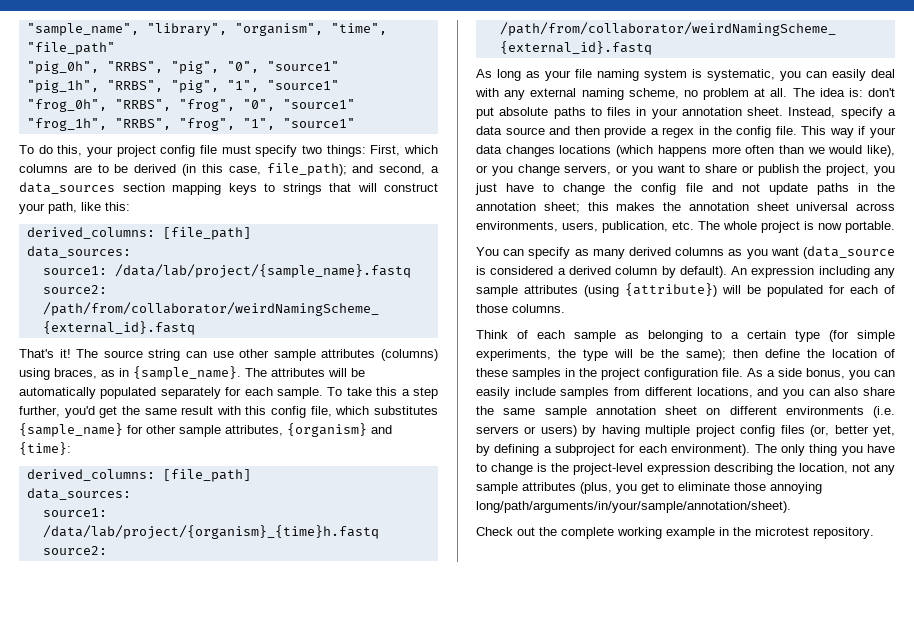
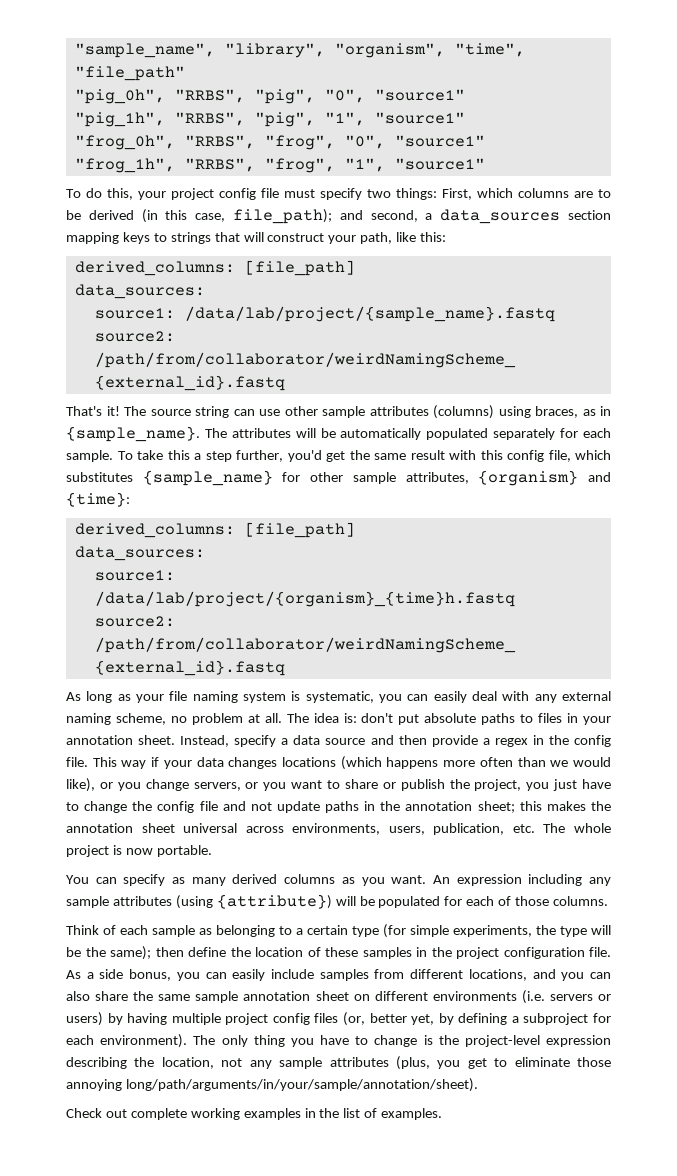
[770,246,895,259] [476,266,727,278] want (data_source is considered a derived column by default). -> [391,875,427,884] want.
[539,527,557,536] the -> (127, 1113) none
[666,527,874,539] example in the microtest repository. -> [243,1108,443,1120] examples in the list of examples.

